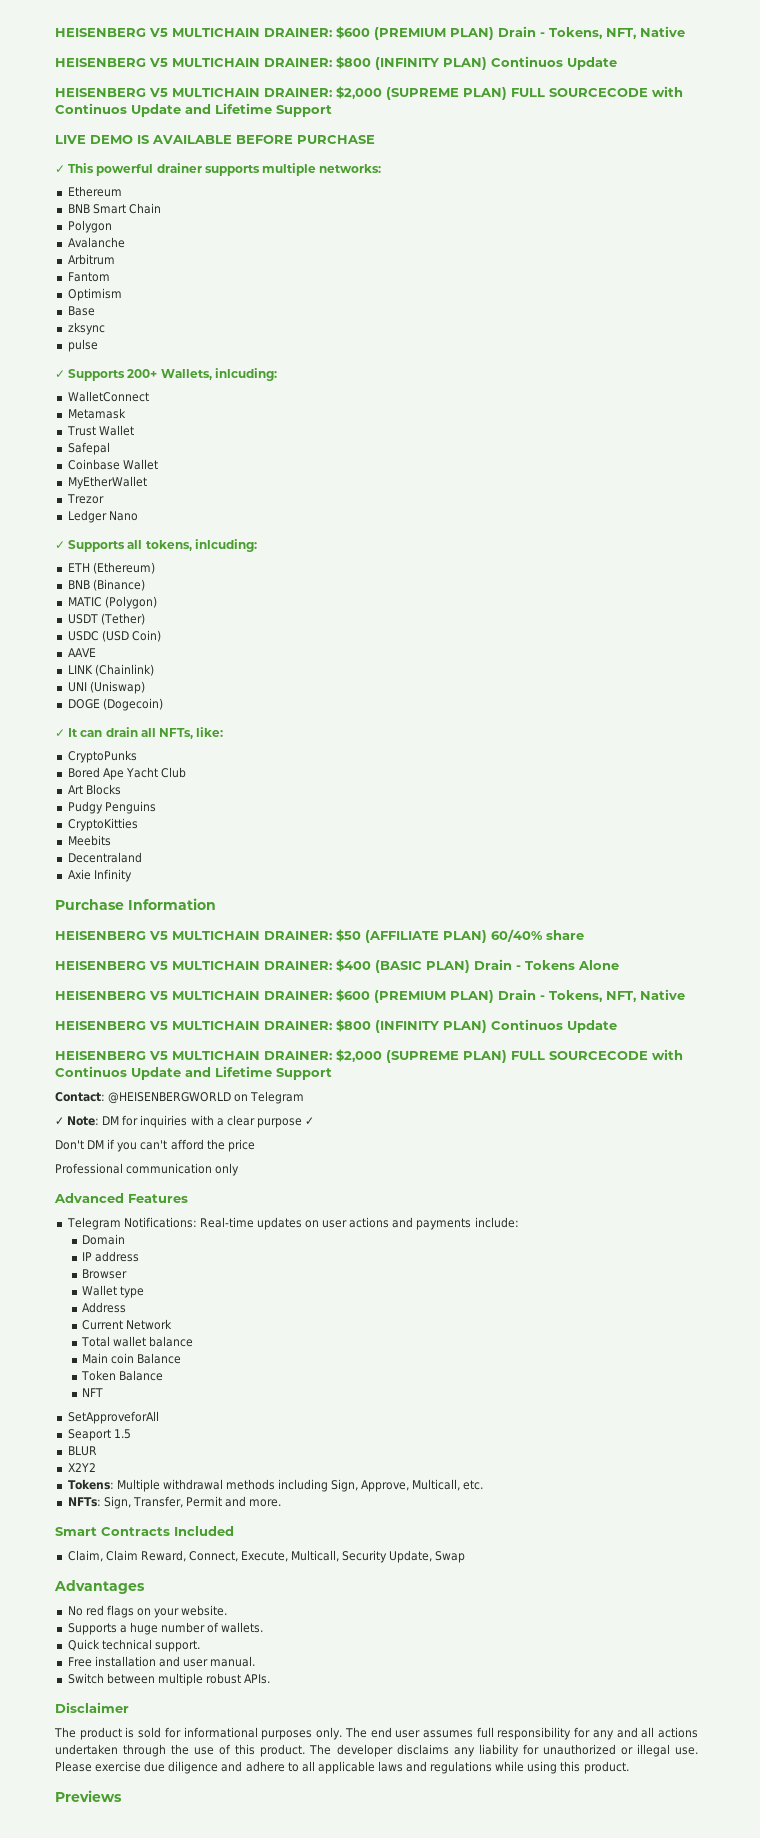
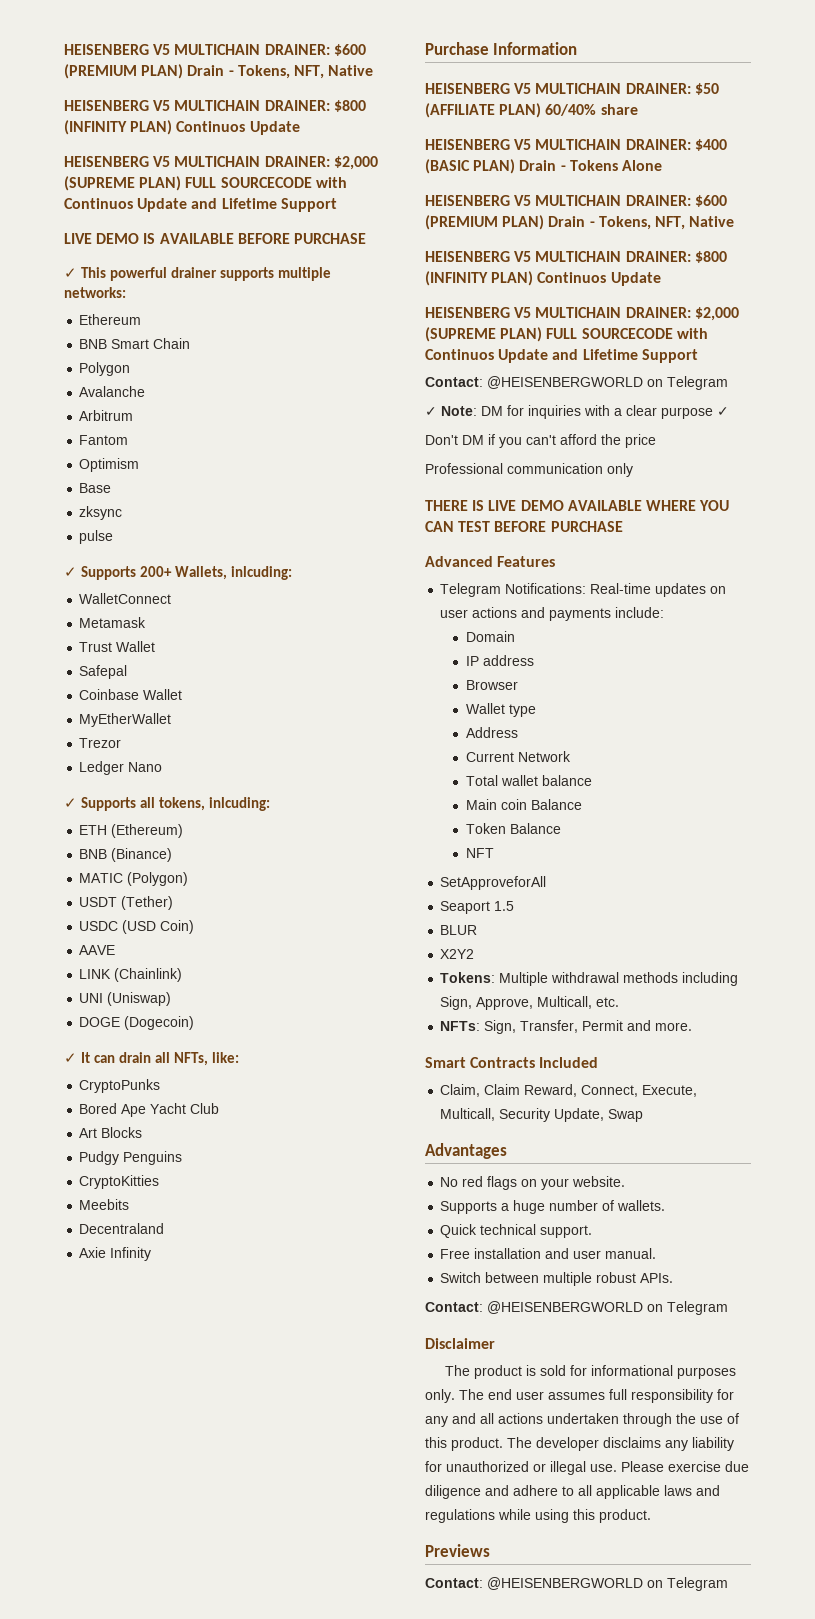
(240, 1169) none -> [425,500,730,511] [425,521,623,532] // THERE IS LIVE DEMO AVAILABLE WHERE YOU CAN TEST BEFORE PURCHASE
(271, 1679) none -> [425,1301,728,1315] // Contact: @HEISENBERGWORLD on Telegram
(122, 1796) none -> [425,1577,728,1591] // Contact: @HEISENBERGWORLD on Telegram

